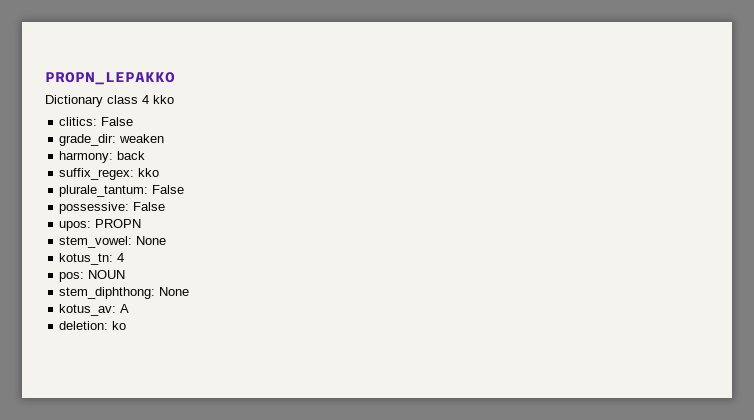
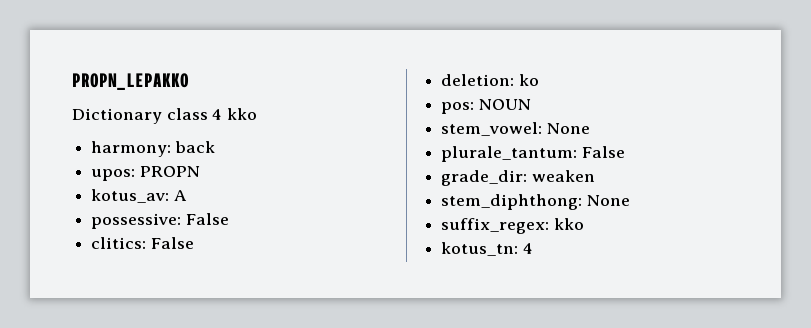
[59,117,98,126] clitics: -> [91,141,215,157] [91,166,200,181] [91,189,187,203] [91,213,229,229] [91,237,194,249] [441,74,539,86] [441,99,531,114] [441,122,590,136] [441,146,578,162] harmony: back // upos: PROPN // kotus_av: A // possessive: False // clitics: False // deletion: ko // pos: NOUN // stem_vowel: None // plurale_tantum:
[59,151,146,163] harmony: back -> [441,194,630,210] stem_diphthong: None
[59,185,185,197] [59,202,166,214] [59,219,142,231] [59,236,167,248] [59,253,125,265] [59,270,126,282] [59,287,190,299] [59,304,130,316] [59,321,127,330] plurale_tantum: False // possessive: False // upos: PROPN // stem_vowel: None // kotus_tn: 4 // pos: NOUN // stem_diphthong: None // kotus_av: A // deletion: ko -> [441,242,533,256] kotus_tn: 4

